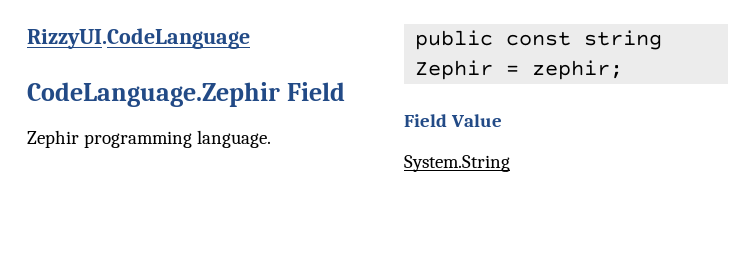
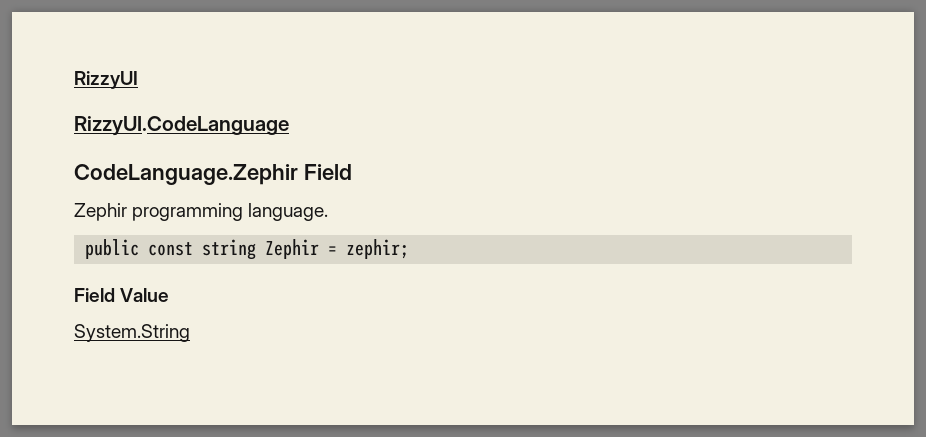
(27, 38) none -> [74,71,138,89] RizzyUI //

